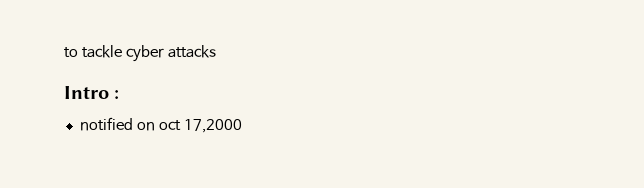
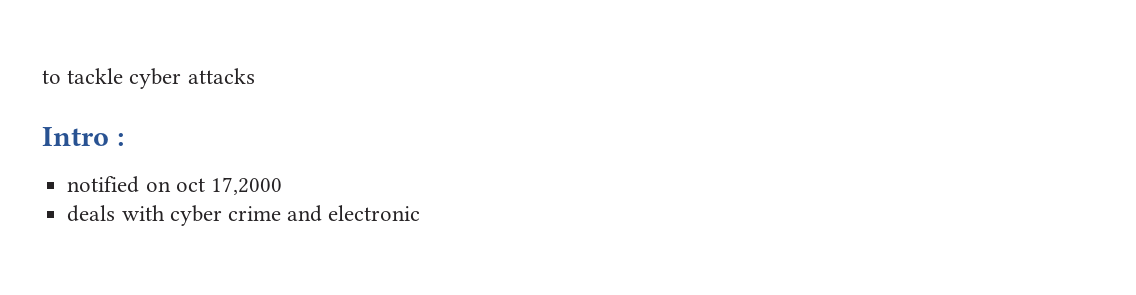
(242, 126) none -> [67,205,421,226] // deals with cyber crime and electronic

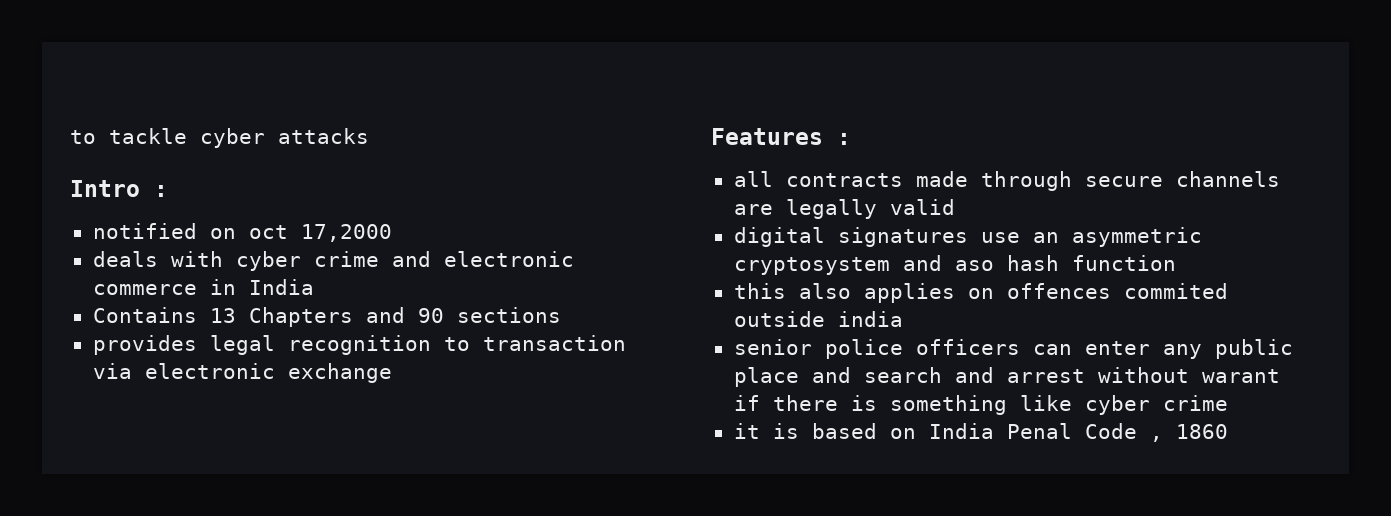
(421, 213) none -> [92,279,314,295] [92,307,561,327] [92,335,626,355] [92,363,392,383] [711,128,851,145] [733,171,1280,191] [733,199,955,219] [733,227,1202,247] [733,255,1176,275] [733,283,1228,303] [733,311,903,327] [733,339,1293,359] [733,367,1280,387] [733,395,1228,415] [733,423,1228,442] commerce in India // Contains 13 Chapters and 90 sections // provides legal recognition to transaction via electronic exchange // Features : // all contracts made through secure channels are legally valid // digital signatures use an asymmetric cryptosystem and aso hash function // this also applies on offences commited outside india // senior police officers can enter any public place and search and arrest without warant if there is something like cyber crime // it is based on India Penal Code , 1860

